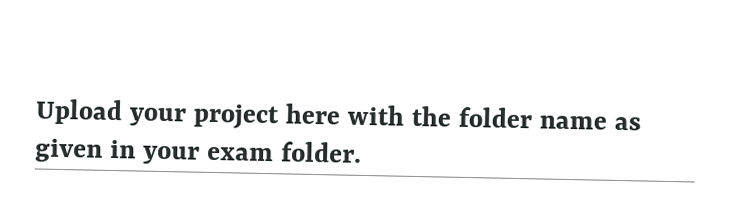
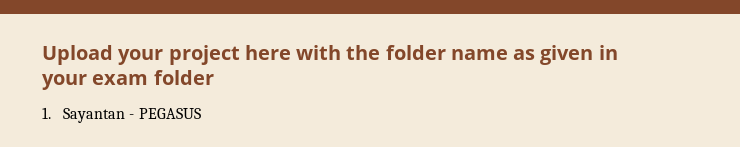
[279,141,362,163] folder. -> [153,70,214,85] [42,107,201,123] folder // 1. Sayantan - PEGASUS

